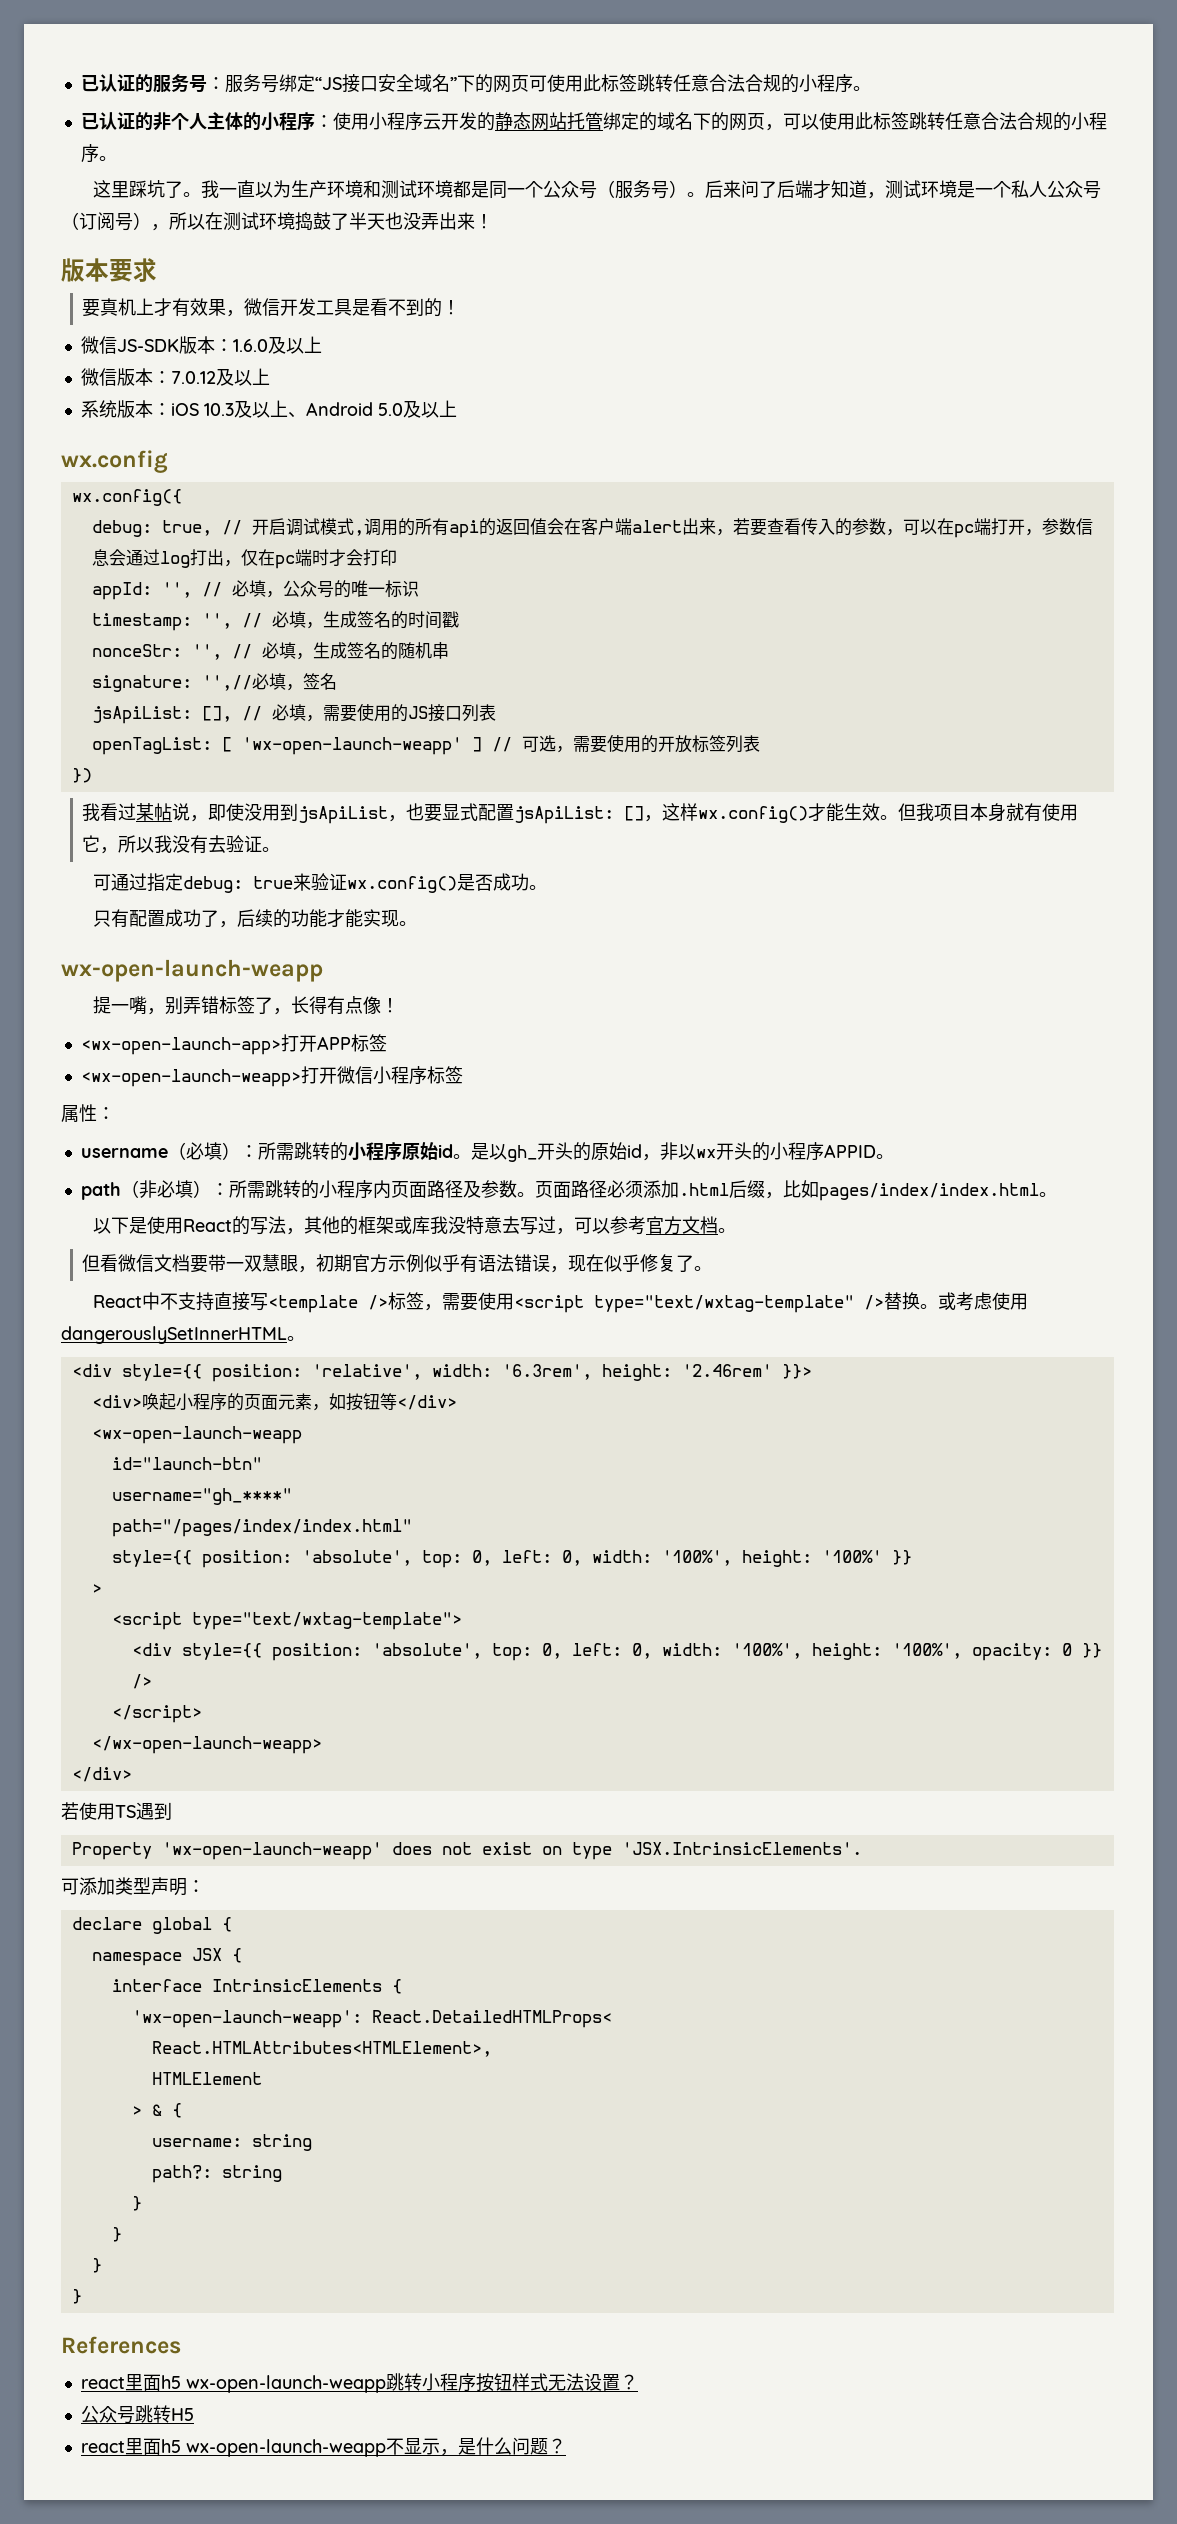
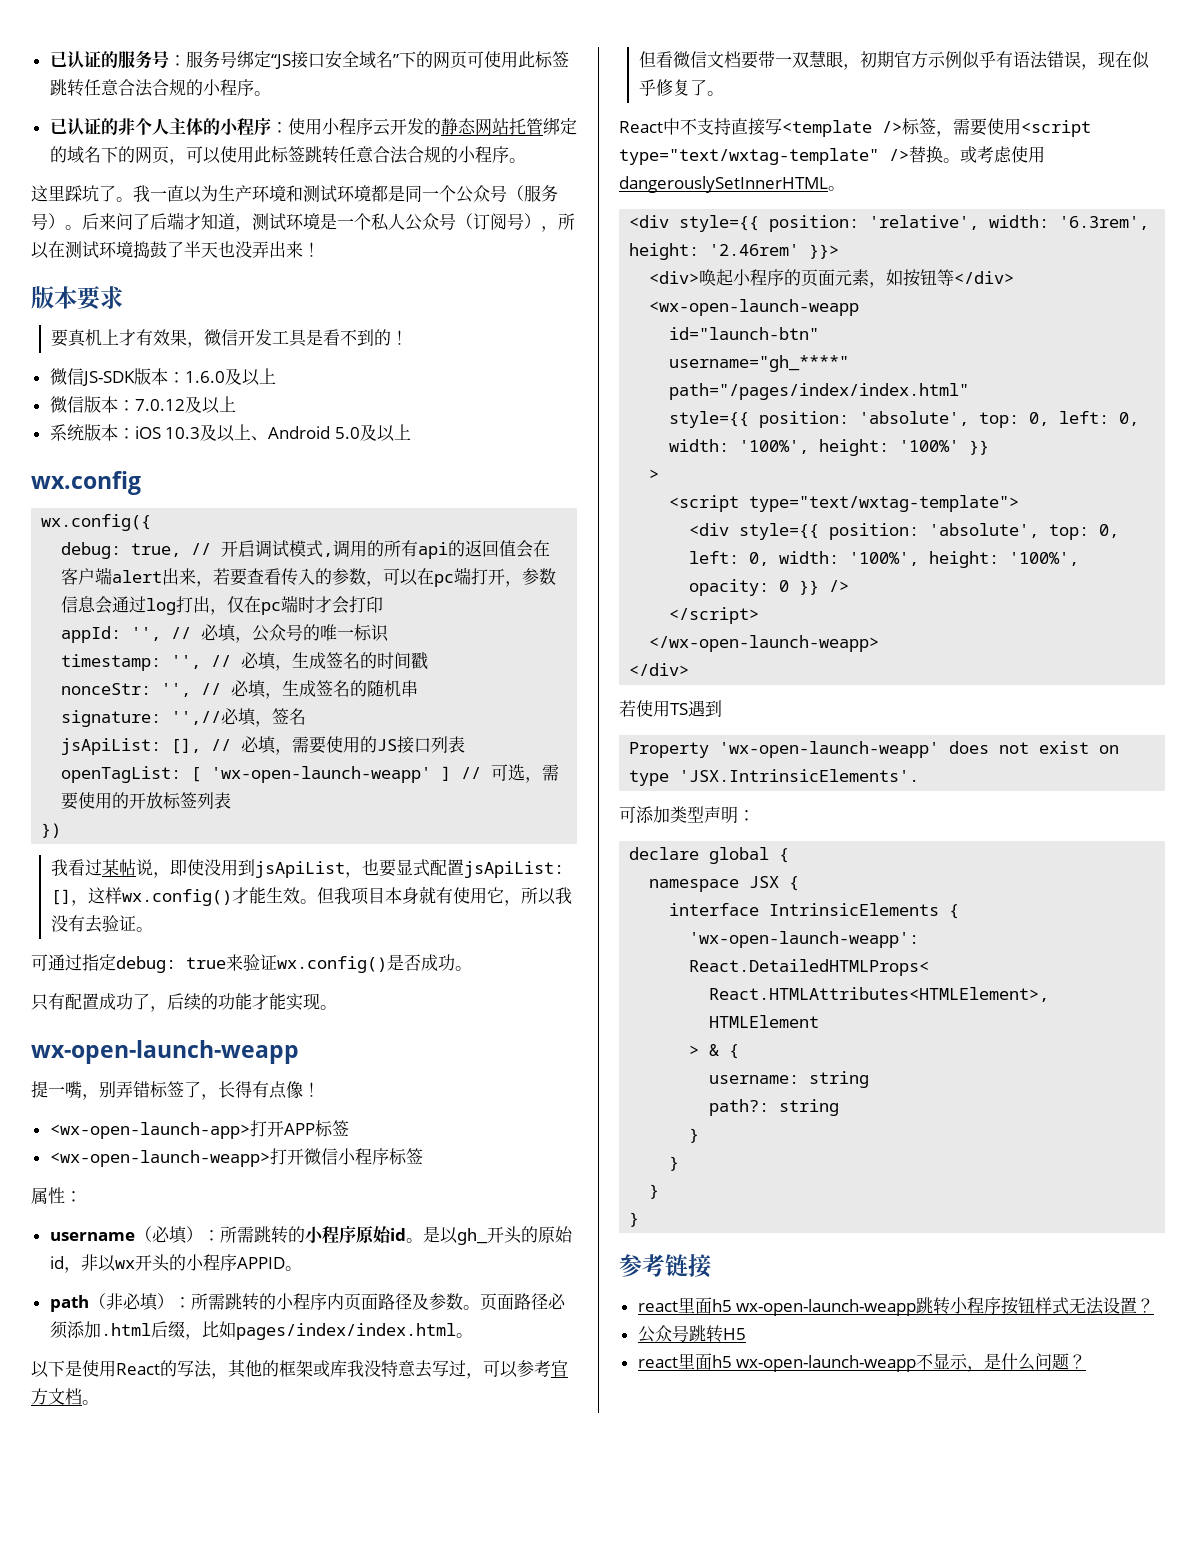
[61,2336,181,2354] References -> [619,1254,711,1278] 参考链接

